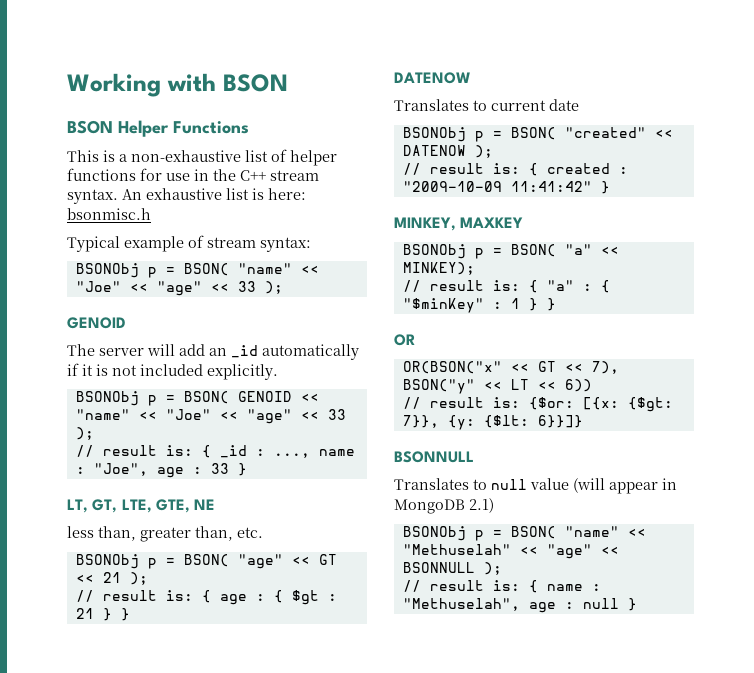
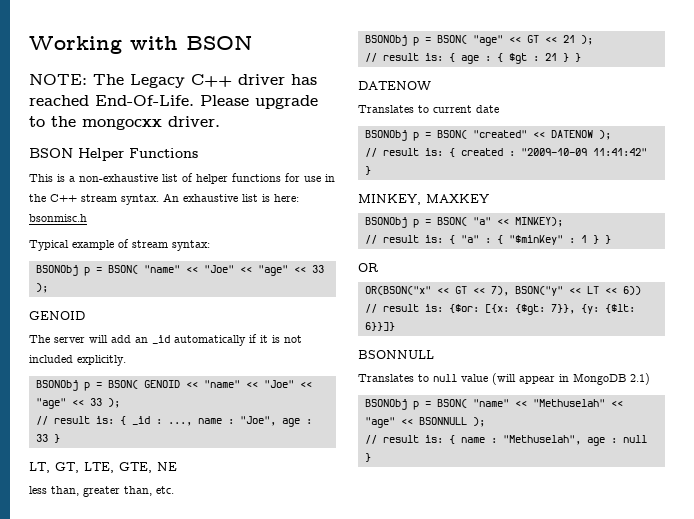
(288, 83) none -> [29,74,317,88] [29,95,318,109] [29,116,220,130] // NOTE: The Legacy C++ driver has reached End-Of-Life. Please upgrade to the mongocxx driver.

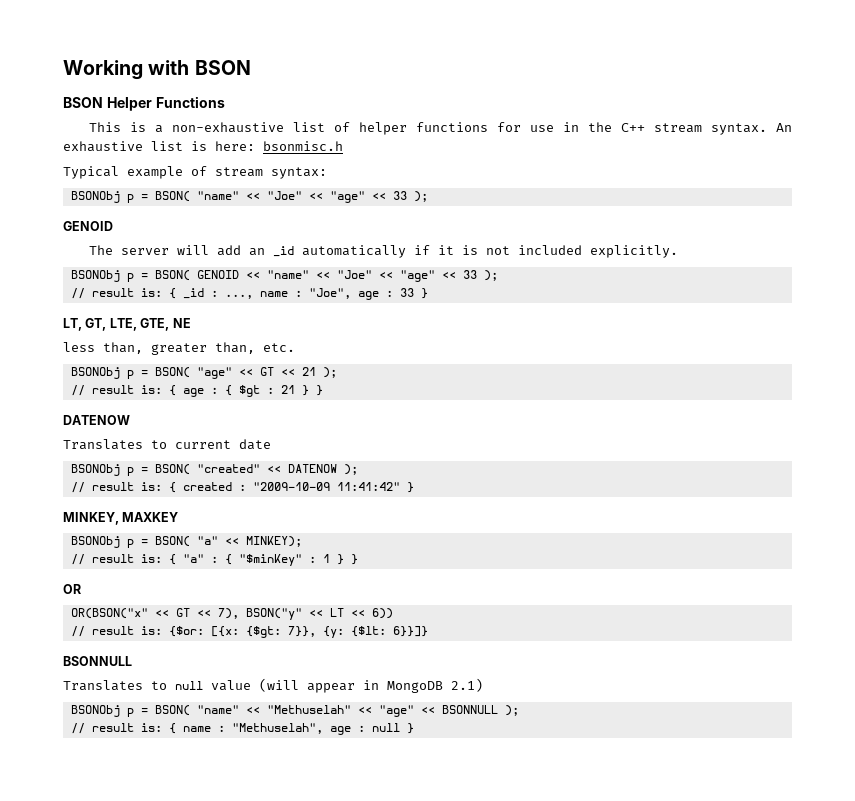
[29,74,317,88] [29,95,318,109] [29,116,220,130] // NOTE: The Legacy C++ driver has reached End-Of-Life. Please upgrade to the mongocxx driver. -> (251, 67) none

